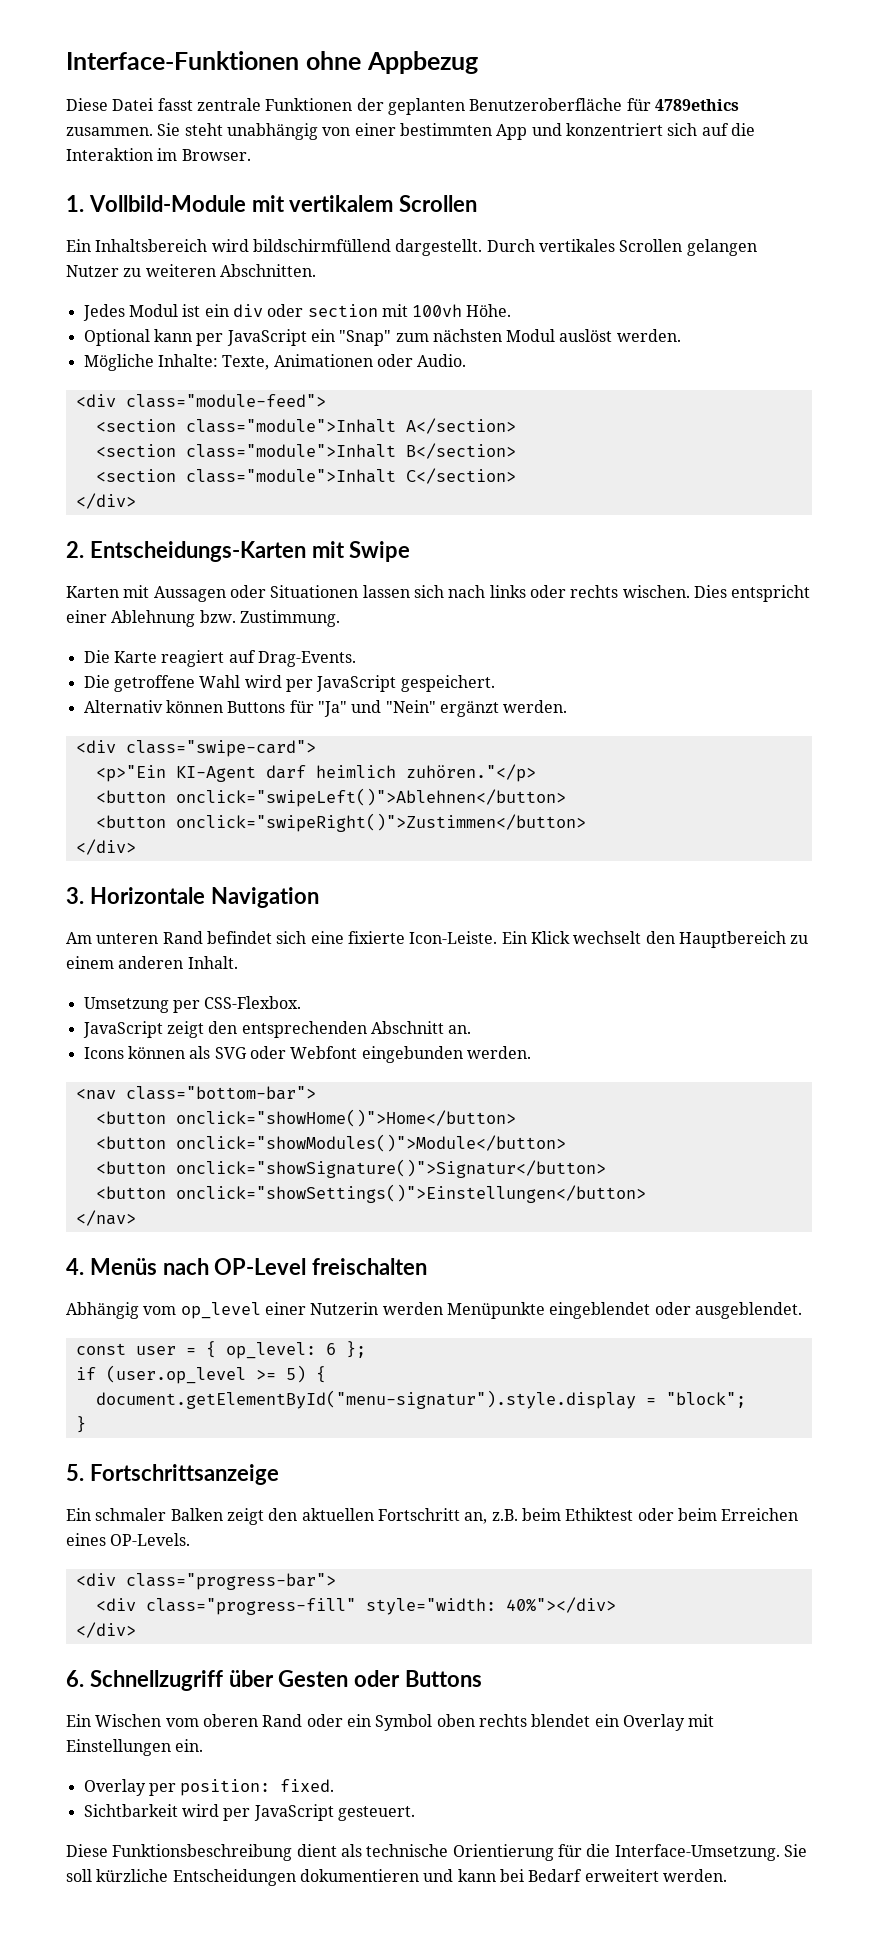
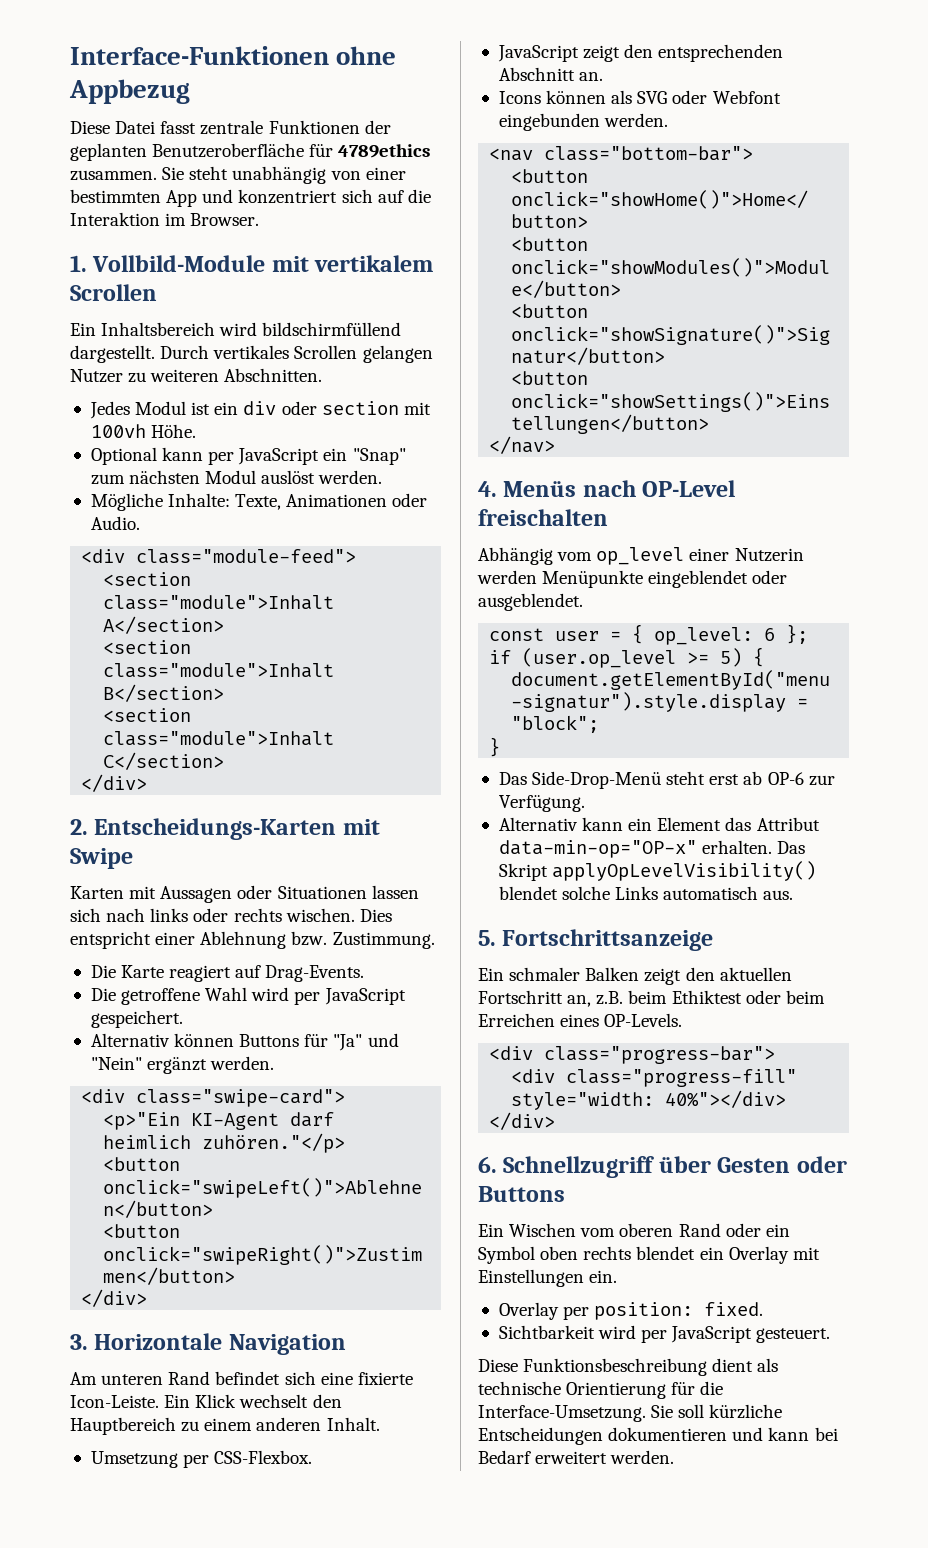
(86, 1424) none -> [498,771,835,789] [498,795,585,812] [498,817,820,831] [498,840,806,858] [498,861,817,881] [498,886,794,900] // Das Side-Drop-Menü steht erst ab OP-6 zur Verfügung. // Alternativ kann ein Element das Attribut data-min-op="OP-x" erhalten. Das Skript applyOpLevelVisibility() blendet solche Links automatisch aus.

